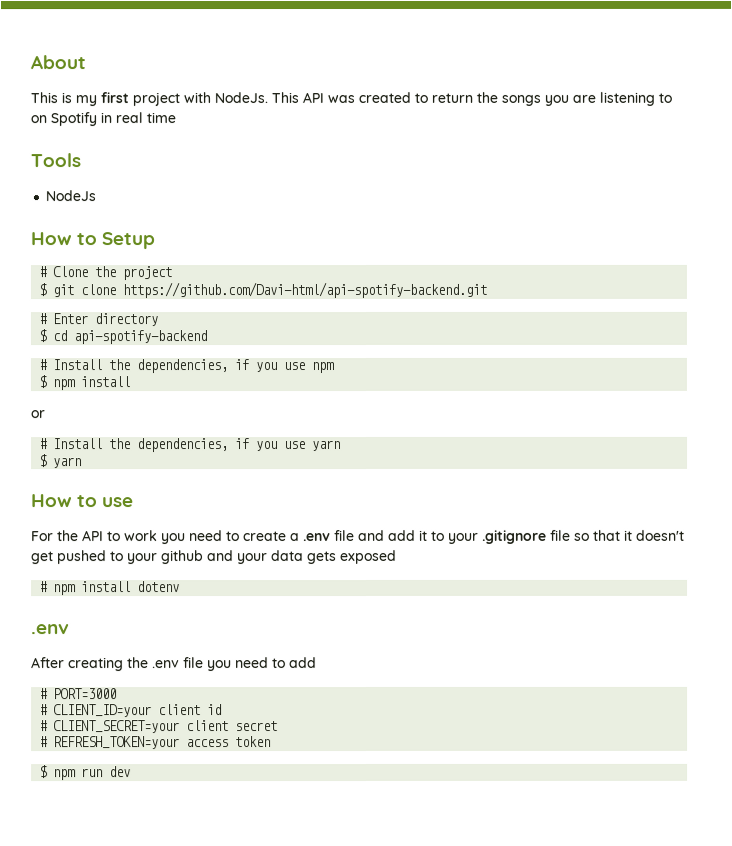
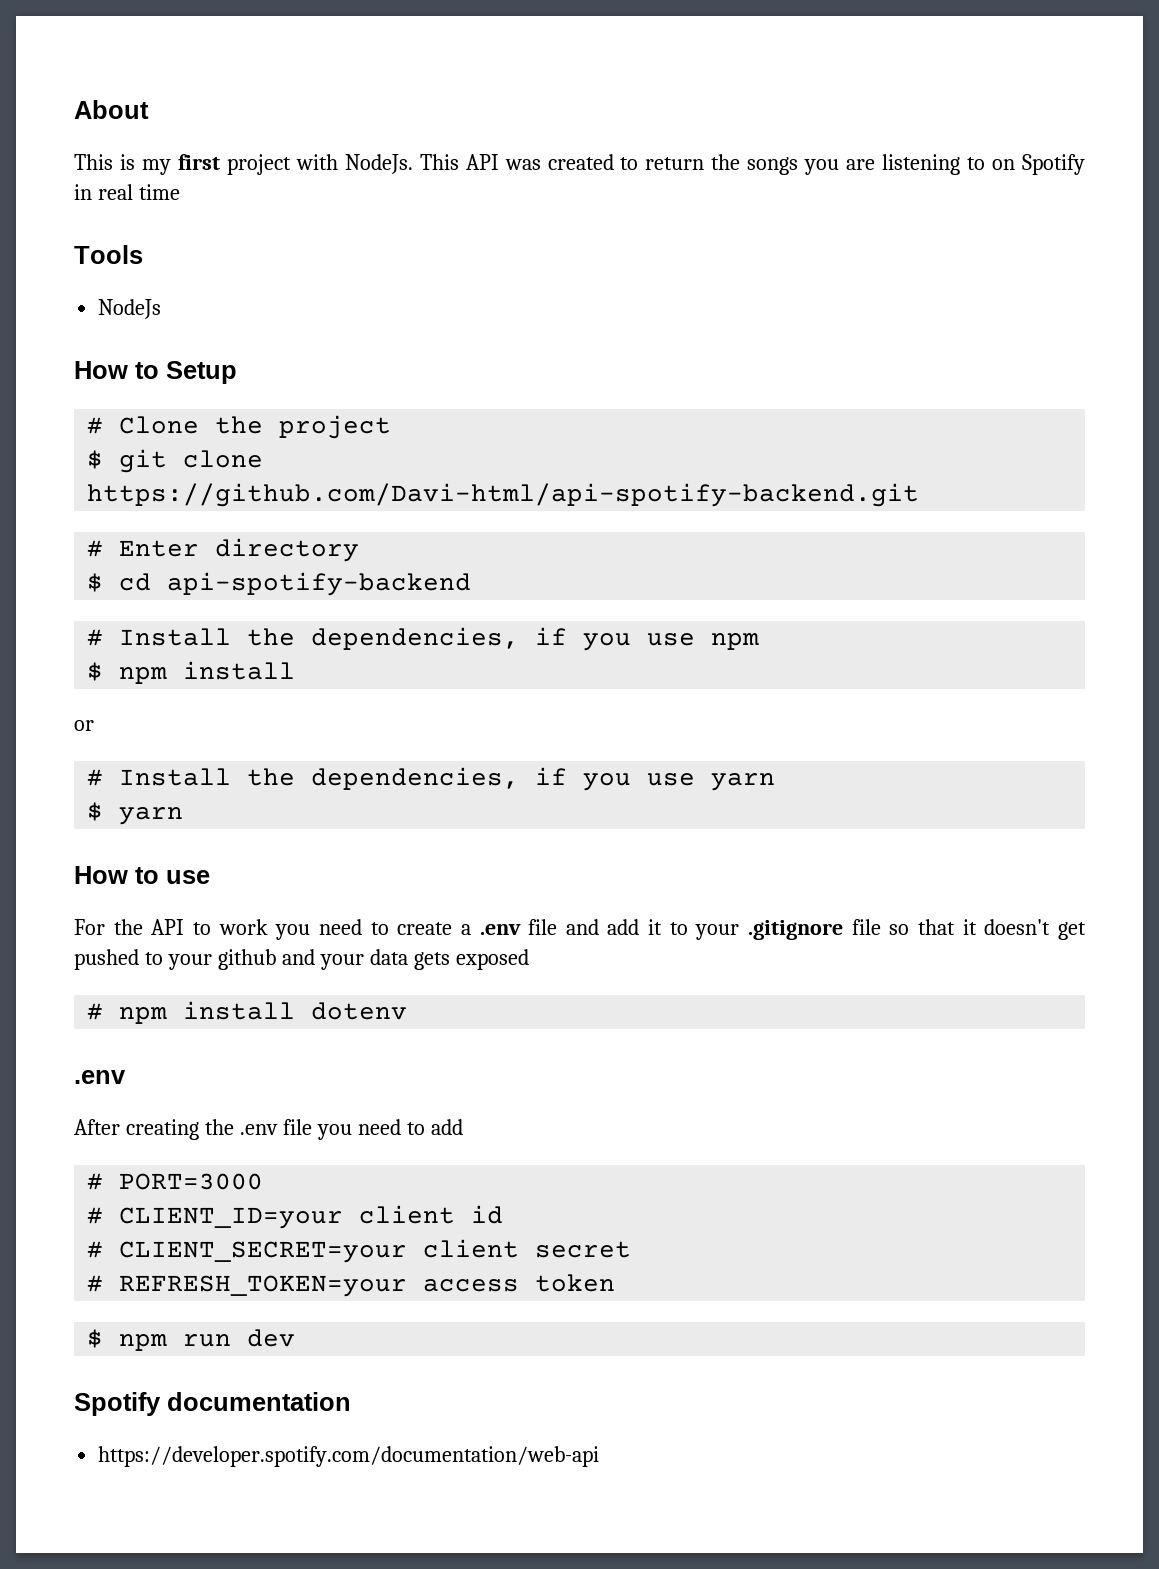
(132, 772) none -> [74,1392,351,1416] [98,1446,600,1467] // Spotify documentation // https://developer.spotify.com/documentation/web-api

